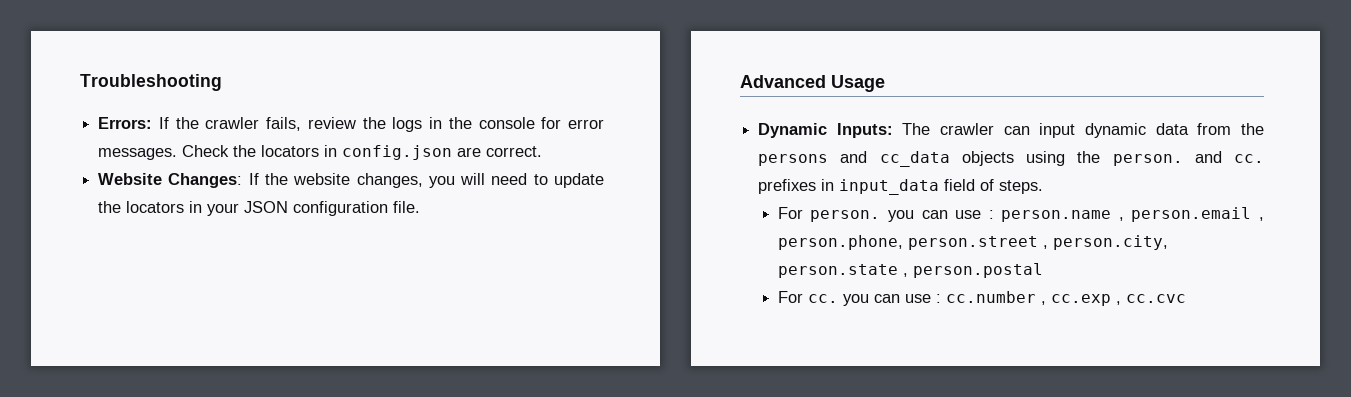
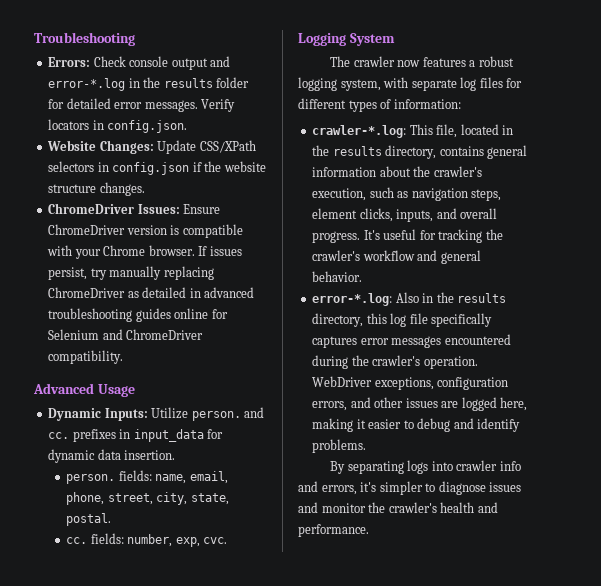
[158,117,605,132] [98,145,543,160] [98,173,605,188] [98,201,421,216] [740,75,885,92] [758,123,1264,138] [758,151,1101,167] If the crawler fails, review the logs in the console for error messages. Check the locators in config.json are correct. // Website Changes: If the website changes, you will need to update the locators in your JSON configuration file. // Advanced Usage // Dynamic Inputs: The crawler can input dynamic data from the persons and cc_data objects using the -> [93,56,231,70] [48,77,250,91] [48,98,236,112] [48,119,188,133] [47,140,256,154] [48,161,266,175] [48,182,145,196] [48,203,221,214] [48,224,243,238] [47,245,242,259] [48,266,214,280] [48,287,255,298] [48,308,228,322] [48,329,204,340] [48,350,124,364] [33,383,135,397] [48,407,189,421] Check console output and error-*.log in the results folder for detailed error messages. Verify locators in config.json. // Website Changes: Update CSS/XPath selectors in config.json if the website structure changes. // ChromeDriver Issues: Ensure ChromeDriver version is compatible with your Chrome browser. If issues persist, try manually replacing ChromeDriver as detailed in advanced troubleshooting guides online for Selenium and ChromeDriver compatibility. // Advanced Usage // Dynamic Inputs: Utilize
[944,179,1044,194] [777,207,1264,222] [777,235,1168,250] [777,263,1043,278] [777,291,1186,306] field of steps. // For person. you can use : person.name , person.email , person.phone, person.street , person.city, person.state , person.postal // For cc. you can use : cc.number , cc.exp , cc.cvc -> [207,429,224,439] [48,449,176,463] [66,470,228,484] [66,492,229,505] [66,513,112,526] [66,533,228,547] [298,33,395,46] [329,56,514,67] [298,77,523,91] [298,98,461,112] [312,124,514,138] [312,145,528,159] [312,166,482,177] [312,187,502,201] [312,208,498,222] [312,229,503,243] [312,250,481,264] [312,271,363,282] [312,292,507,306] [312,313,493,327] [312,334,511,348] [312,355,478,369] [312,376,509,390] [312,397,528,411] [312,418,521,432] [312,439,367,453] [329,460,521,474] [298,481,522,495] [298,502,498,513] [298,524,369,537] for dynamic data insertion. // person. fields: name, email, phone, street, city, state, postal. // cc. fields: number, exp, cvc. // Logging System // The crawler now features a robust logging system, with separate log files for different types of information: // crawler-*.log: This file, located in the results directory, contains general information about the crawler's execution, such as navigation steps, element clicks, inputs, and overall progress. It's useful for tracking the crawler's workflow and general behavior. // error-*.log: Also in the results directory, this log file specifically captures error messages encountered during the crawler's operation. WebDriver exceptions, configuration errors, and other issues are logged here, making it easier to debug and identify problems. // By separating logs into crawler info and errors, it's simpler to diagnose issues and monitor the crawler's health and performance.

